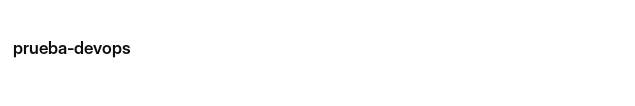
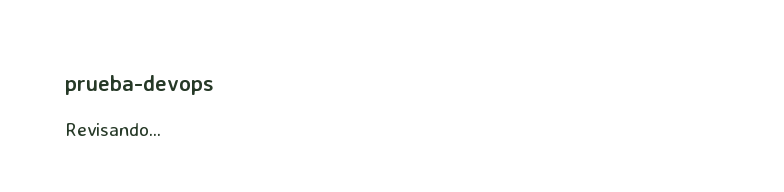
(131, 49) none -> [65,123,161,136] // Revisando...

